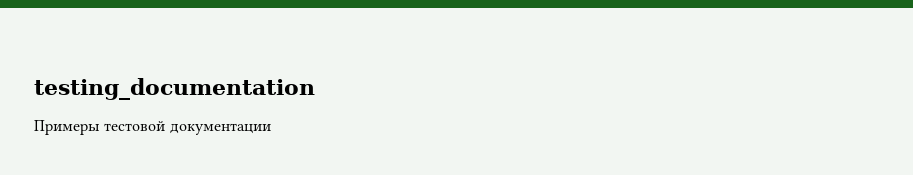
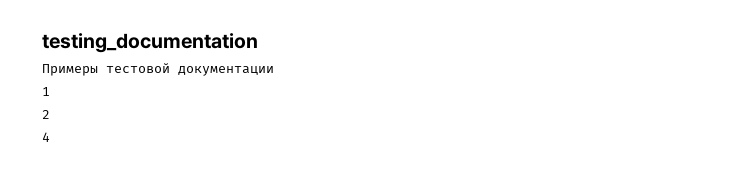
(271, 129) none -> [42,87,50,96] [42,110,50,119] [42,132,50,142] // 1 // 2 // 4

